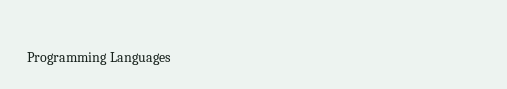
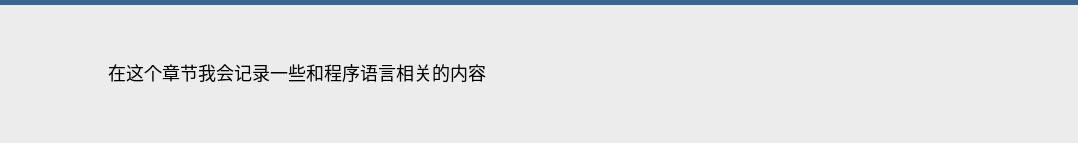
[27,52,171,65] Programming Languages -> [107,64,486,83] 在这个章节我会记录一些和程序语言相关的内容

